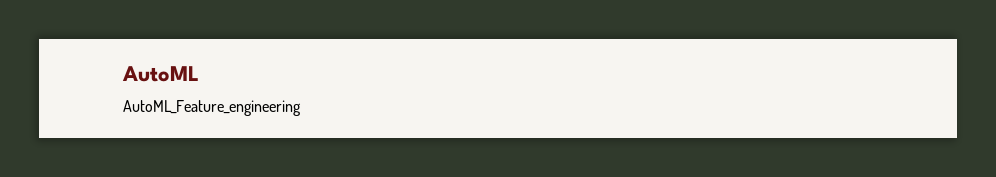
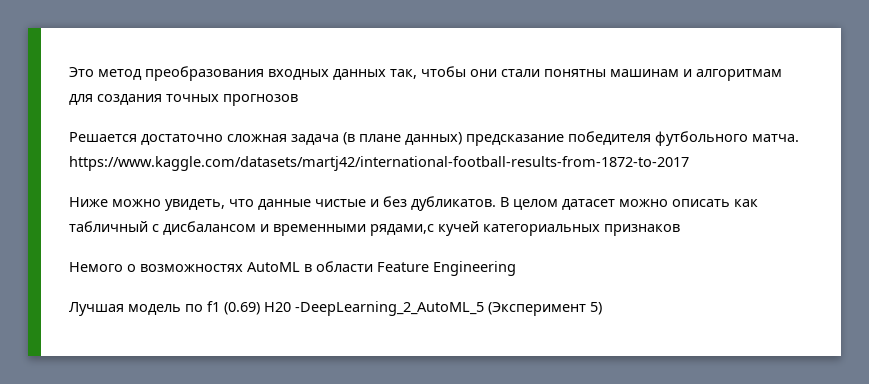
[122,66,199,82] [123,100,301,116] AutoML // AutoML_Feature_engineering -> [69,66,782,81] [69,94,298,106] [69,131,799,146] [69,156,689,171] [69,196,758,211] [69,221,680,236] [69,261,516,276] [69,301,602,316] Это метод преобразования входных данных так, чтобы они стали понятны машинам и алгоритмам для создания точных прогнозов // Решается достаточно сложная задача (в плане данных) предсказание победителя футбольного матча. https://www.kaggle.com/datasets/martj42/international-football-results-from-1872-to-2017 // Ниже можно увидеть, что данные чистые и без дубликатов. В целом датасет можно описать как табличный с дисбалансом и временными рядами,c кучей категориальных признаков // Немого о возможностях AutoML в области Feature Engineering // Лучшая модель по f1 (0.69) H20 -DeepLearning_2_AutoML_5 (Эксперимент 5)

